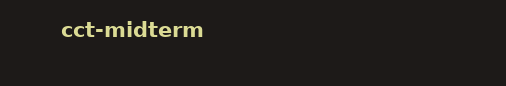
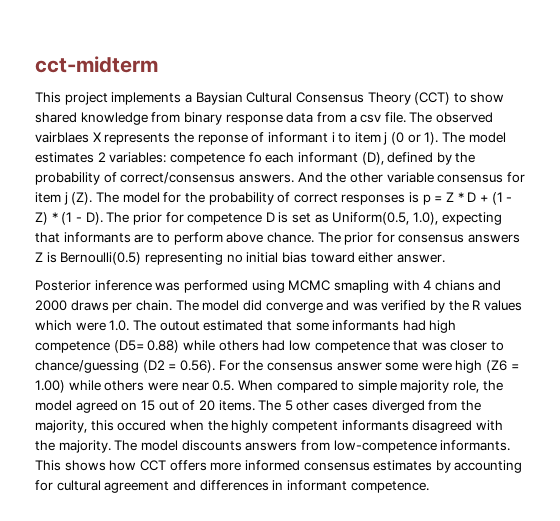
(204, 29) none -> [35,92,505,105] [35,112,494,125] [35,132,506,145] [35,152,476,165] [35,172,525,185] [35,192,513,205] [35,212,502,225] [35,232,521,245] [35,252,445,265] [35,280,502,293] [35,300,523,313] [35,320,457,333] [35,340,505,353] [35,360,519,373] [35,380,503,393] [35,400,482,413] [35,420,503,433] [35,440,511,453] [35,460,523,473] [35,480,429,493] // This project implements a Baysian Cultural Consensus Theory (CCT) to show shared knowledge from binary response data from a csv file. The observed vairblaes X represents the reponse of informant i to item j (0 or 1). The model estimates 2 variables: competence fo each informant (D), defined by the probability of correct/consensus answers. And the other variable consensus for item j (Z). The model for the probability of correct responses is p = Z * D + (1 - Z) * (1 - D). The prior for competence D is set as Uniform(0.5, 1.0), expecting that informants are to perform above chance. The prior for consensus answers Z is Bernoulli(0.5) representing no initial bias toward either answer. // Posterior inference was performed using MCMC smapling with 4 chians and 2000 draws per chain. The model did converge and was verified by the R values which were 1.0. The outout estimated that some informants had high competence (D5= 0.88) while others had low competence that was closer to chance/guessing (D2 = 0.56). For the consensus answer some were high (Z6 = 1.00) while others were near 0.5. When compared to simple majority role, the model agreed on 15 out of 20 items. The 5 other cases diverged from the majority, this occured when the highly competent informants disagreed with the majority. The model discounts answers from low-competence informants. This shows how CCT offers more informed consensus estimates by accounting for cultural agreement and differences in informant competence.

